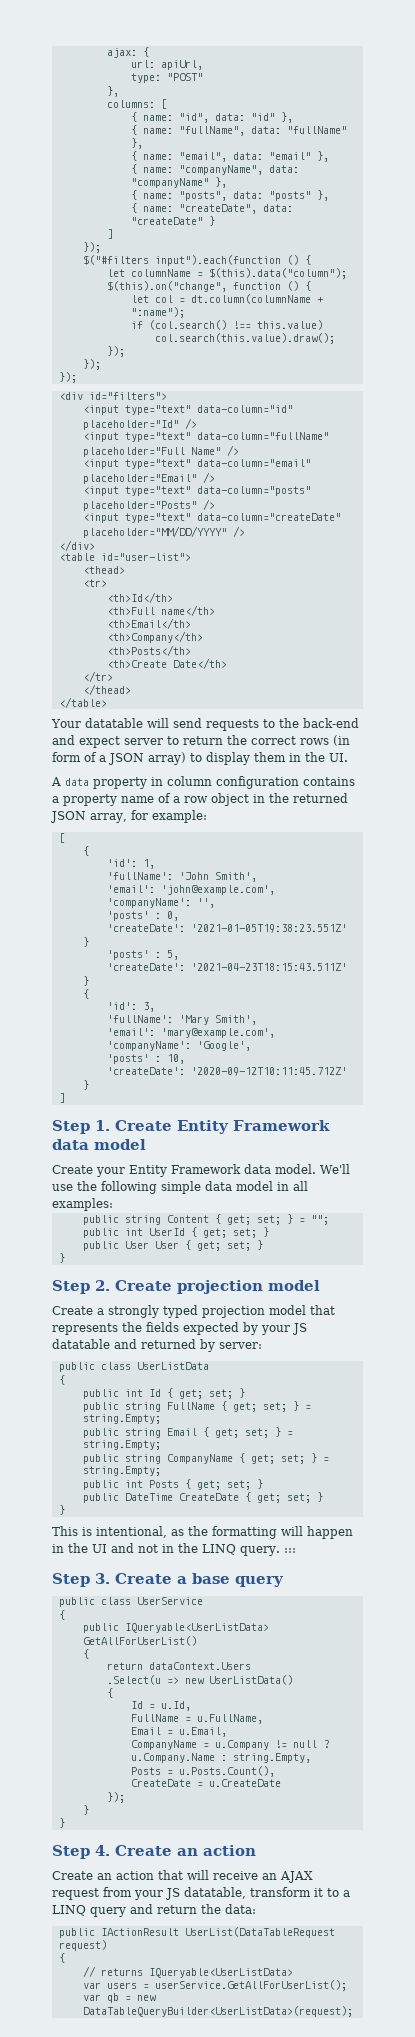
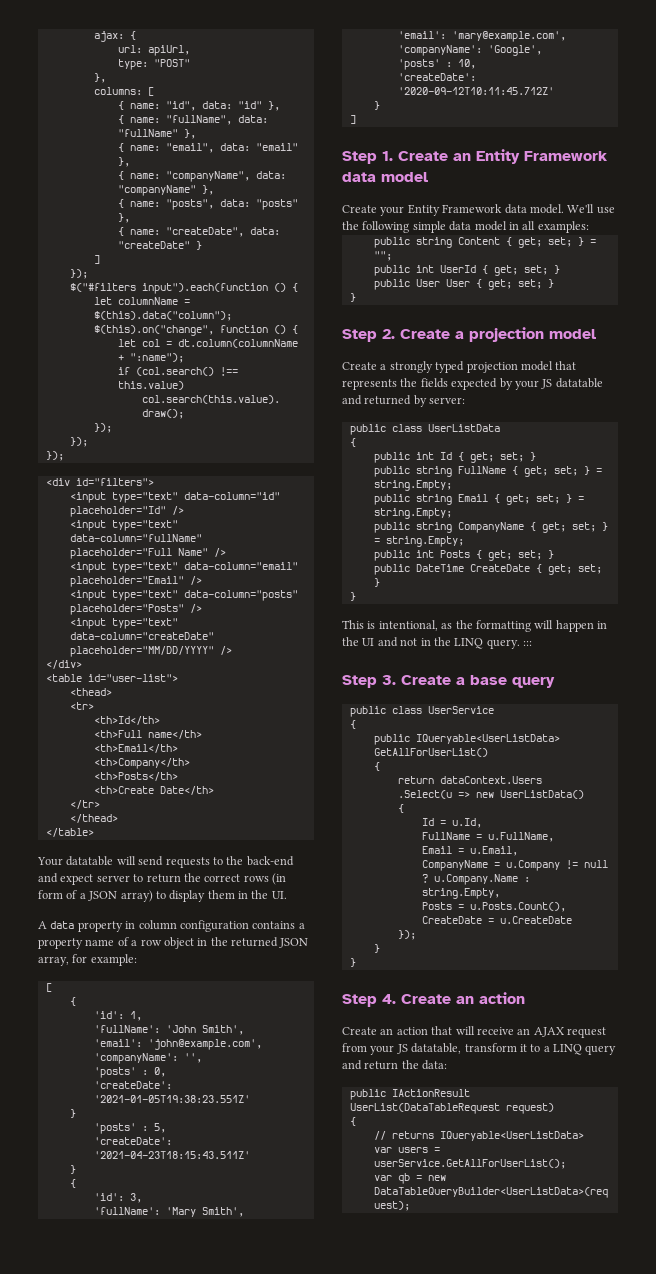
(172, 1125) none -> [453,153,471,161] an
(172, 1285) none -> [455,331,464,339] a

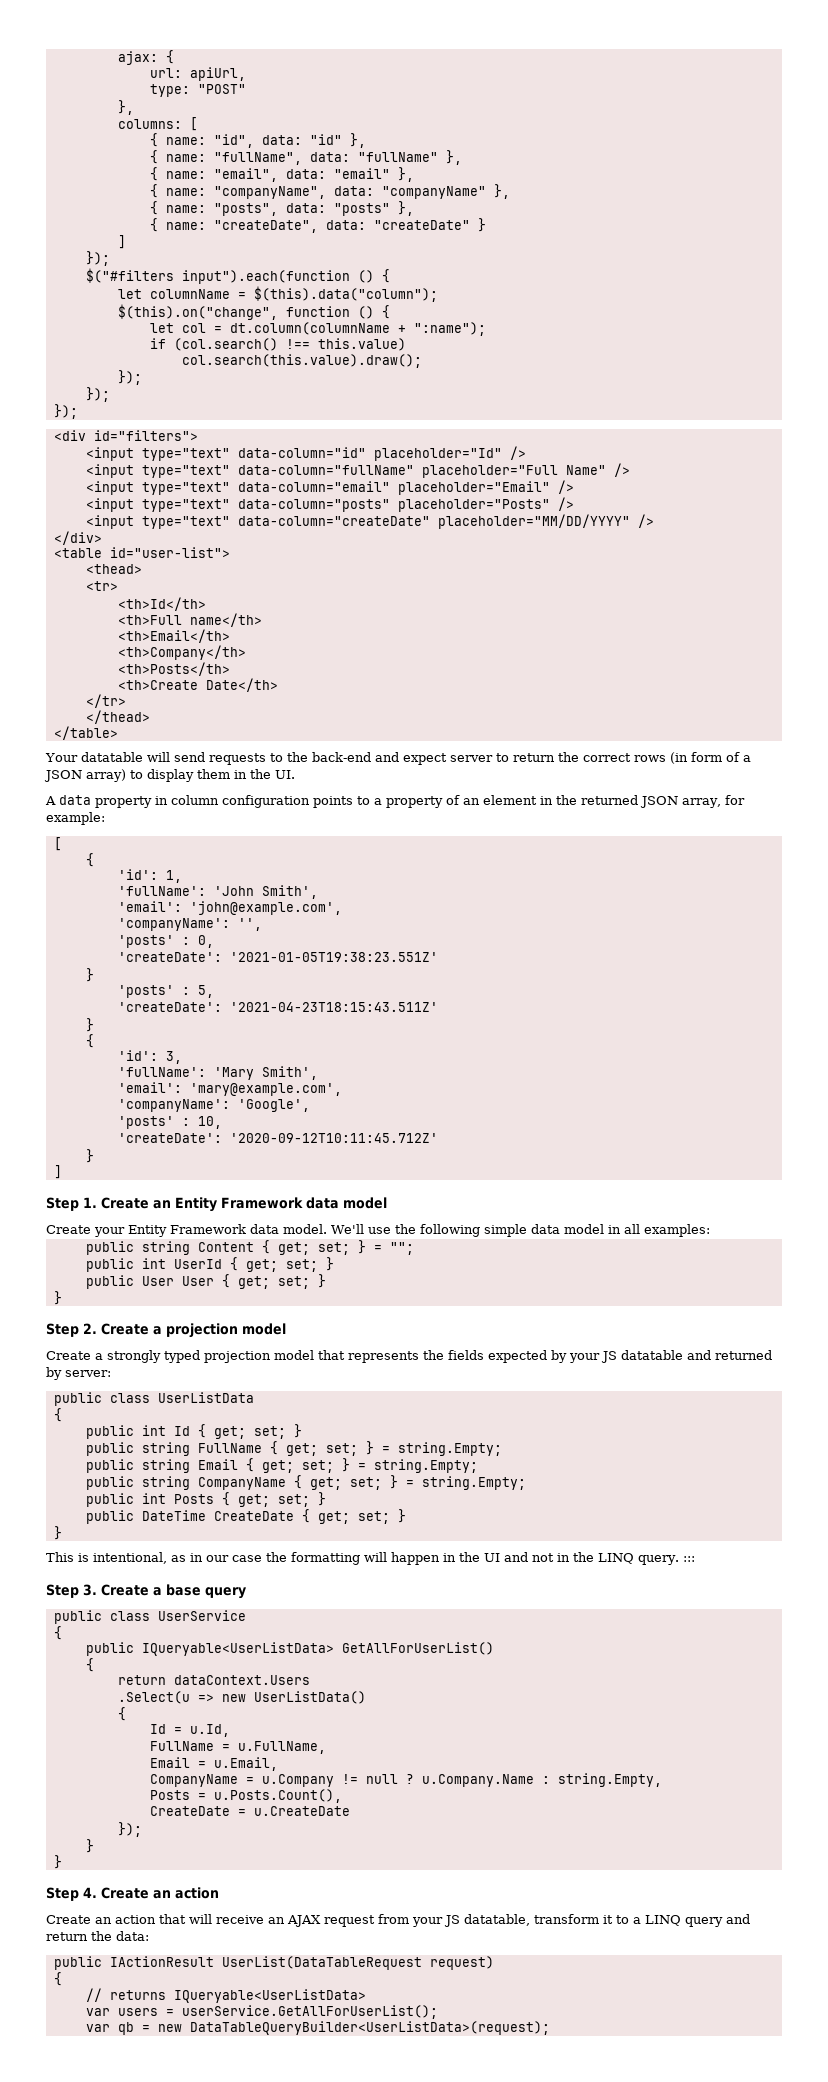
[252,921,305,929] [38,937,194,949] contains a property name of a row object -> [313,795,537,808] points to a property of an element
(453, 626) none -> [190,1553,262,1562] in our case

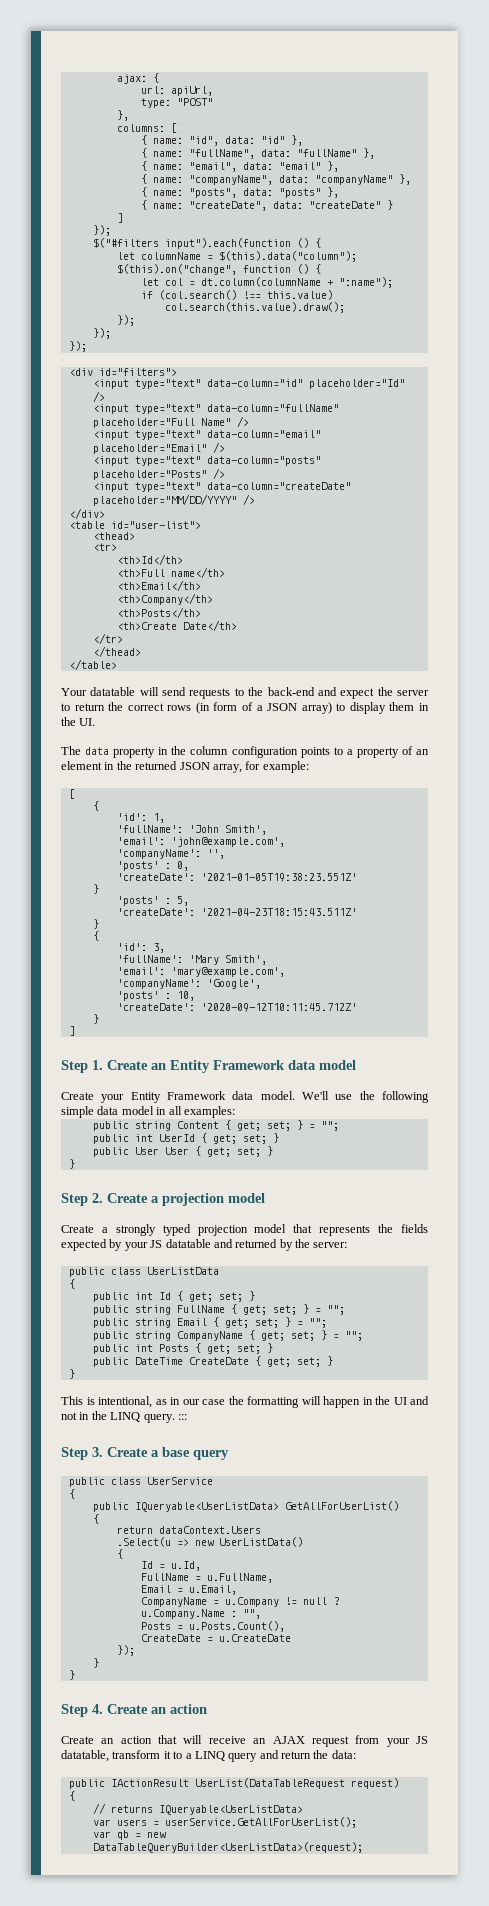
(447, 759) none -> [377,687,393,696] the
[45,796,56,805] A -> [61,746,81,755] The
(168, 800) none -> [171,746,187,755] the
(62, 1373) none -> [295,1239,310,1248] the
[397,1442,502,1456] string.Empty; -> [326,1305,345,1315] "";
[373,1459,478,1473] string.Empty; -> [308,1318,327,1328] "";
[421,1476,526,1490] string.Empty; -> [344,1331,363,1341] "";
[557,1773,662,1787] string.Empty, -> [242,1609,261,1619] "",

